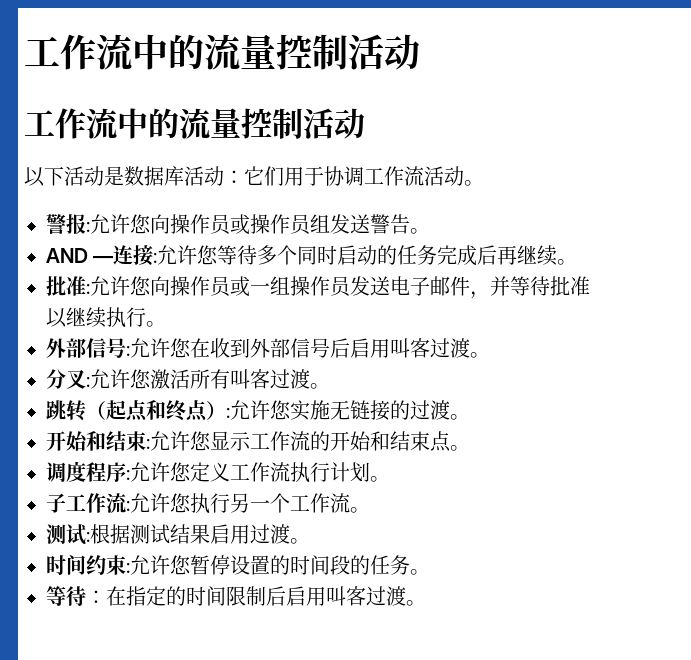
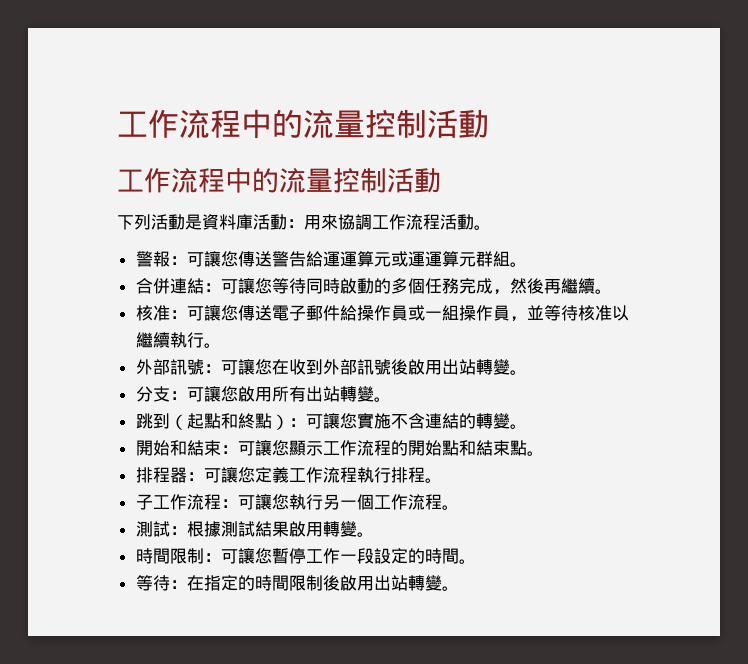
[24,34,420,70] [24,108,365,139] [24,166,484,187] [46,214,430,235] [46,245,578,266] [46,276,590,299] [46,307,166,328] [46,338,490,358] [46,369,330,389] [46,400,470,422] [46,431,470,452] [46,461,390,483] [46,493,370,514] [46,524,310,545] [46,555,410,575] 工作流中的流量控制活动 // 工作流中的流量控制活动 // 以下活动是数据库活动：它们用于协调工作流活动。 // 警报:允许您向操作员或操作员组发送警告。 // AND —连接:允许您等待多个同时启动的任务完成后再继续。 // 批准:允许您向操作员或一组操作员发送电子邮件，并等待批准以继续执行。 // 外部信号:允许您在收到外部信号后启用叫客过渡。 // 分叉:允许您激活所有叫客过渡。 // 跳转（起点和终点）:允许您实施无链接的过渡。 // 开始和结束:允许您显示工作流的开始和结束点。 // 调度程序:允许您定义工作流执行计划。 // 子工作流:允许您执行另一个工作流。 // 测试:根据测试结果启用过渡。 // 时间约束:允许您暂停设置的时间段的任务 -> [117,109,489,139] [117,168,441,193] [117,214,491,230] [135,251,527,267] [135,278,612,295] [135,305,629,322] [135,332,221,348] [135,359,527,375] [135,386,391,402] [135,413,527,430] [135,440,544,456] [135,467,442,483] [135,494,459,510] [135,521,374,537] [135,548,459,564] 工作流程中的流量控制活動 // 工作流程中的流量控制活動 // 下列活動是資料庫活動：用來協調工作流程活動。 // 警報：可讓您傳送警告給運運算元或運運算元群組。 // 合併連結：可讓您等待同時啟動的多個任務完成，然後再繼續。 // 核准：可讓您傳送電子郵件給操作員或一組操作員，並等待核准以繼續執行。 // 外部訊號：可讓您在收到外部訊號後啟用出站轉變。 // 分支：可讓您啟用所有出站轉變。 // 跳到（起點和終點）：可讓您實施不含連結的轉變。 // 開始和結束：可讓您顯示工作流程的開始點和結束點。 // 排程器：可讓您定義工作流程執行排程。 // 子工作流程：可讓您執行另一個工作流程。 // 測試：根據測試結果啟用轉變。 // 時間限制：可讓您暫停工作一段設定的時間
[186,586,406,606] 时间限制后启用叫客过渡 -> [254,575,442,591] 時間限制後啟用出站轉變

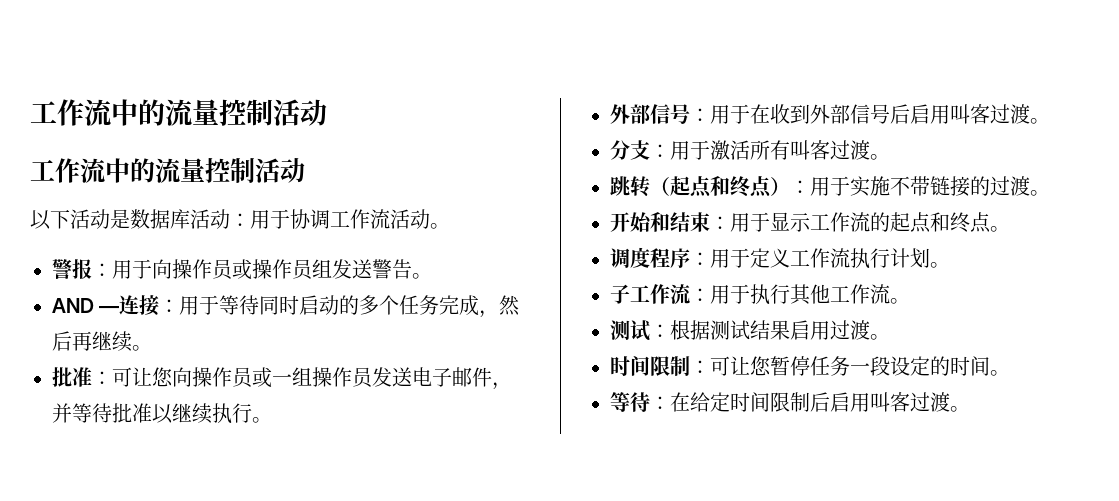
[117,109,489,139] [117,168,441,193] [117,214,491,230] [135,251,527,267] [135,278,612,295] [135,305,629,322] [135,332,221,348] [135,359,527,375] [135,386,391,402] [135,413,527,430] [135,440,544,456] [135,467,442,483] [135,494,459,510] [135,521,374,537] [135,548,170,564] 工作流程中的流量控制活動 // 工作流程中的流量控制活動 // 下列活動是資料庫活動：用來協調工作流程活動。 // 警報：可讓您傳送警告給運運算元或運運算元群組。 // 合併連結：可讓您等待同時啟動的多個任務完成，然後再繼續。 // 核准：可讓您傳送電子郵件給操作員或一組操作員，並等待核准以繼續執行。 // 外部訊號：可讓您在收到外部訊號後啟用出站轉變。 // 分支：可讓您啟用所有出站轉變。 // 跳到（起點和終點）：可讓您實施不含連結的轉變。 // 開始和結束：可讓您顯示工作流程的開始點和結束點。 // 排程器：可讓您定義工作流程執行排程。 // 子工作流程：可讓您執行另一個工作流程。 // 測試：根據測試結果啟用轉變。 // 時間 -> [30,99,327,126] [30,158,305,183] [30,209,450,230] [52,259,432,280] [52,295,521,318] [52,331,152,352] [52,367,512,390] [52,403,272,424] [610,104,1050,124] [610,140,890,160] [610,176,1050,198] [610,212,1010,233] [610,247,950,269] [610,284,910,305] [610,320,890,341] [610,356,650,376] 工作流中的流量控制活动 // 工作流中的流量控制活动 // 以下活动是数据库活动：用于协调工作流活动。 // 警报：用于向操作员或操作员组发送警告。 // AND —连接：用于等待同时启动的多个任务完成，然后再继续。 // 批准：可让您向操作员或一组操作员发送电子邮件，并等待批准以继续执行。 // 外部信号：用于在收到外部信号后启用叫客过渡。 // 分支：用于激活所有叫客过渡。 // 跳转（起点和终点）：用于实施不带链接的过渡。 // 开始和结束：用于显示工作流的起点和终点。 // 调度程序：用于定义工作流执行计划。 // 子工作流：用于执行其他工作流。 // 测试：根据测试结果启用过渡。 // 时间
[237,548,476,564] [135,575,442,591] 讓您暫停工作一段設定的時間。 // 等待：在指定的時間限制後啟用出站轉變 -> [730,356,1010,376] [610,392,950,412] 让您暂停任务一段设定的时间。 // 等待：在给定时间限制后启用叫客过渡

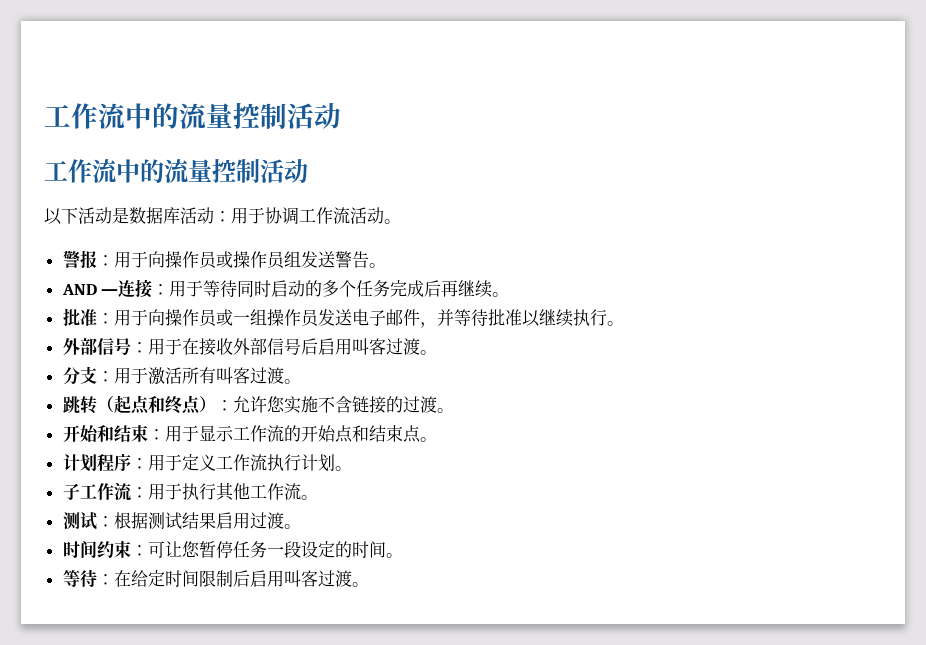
[479,295,521,318] ，然 -> (425, 288) none
[112,367,173,387] 可让您 -> [113,309,148,326] 用于
[770,104,810,124] 收到 -> [198,338,233,356] 接收
[810,176,930,197] 用于实施不带 -> [232,396,352,414] 允许您实施不含
[890,212,970,233] 起点和终 -> [300,425,403,443] 开始点和结束
[610,247,650,268] 调度 -> [62,454,97,472] 计划
[650,356,690,376] 限制 -> [96,541,131,558] 约束

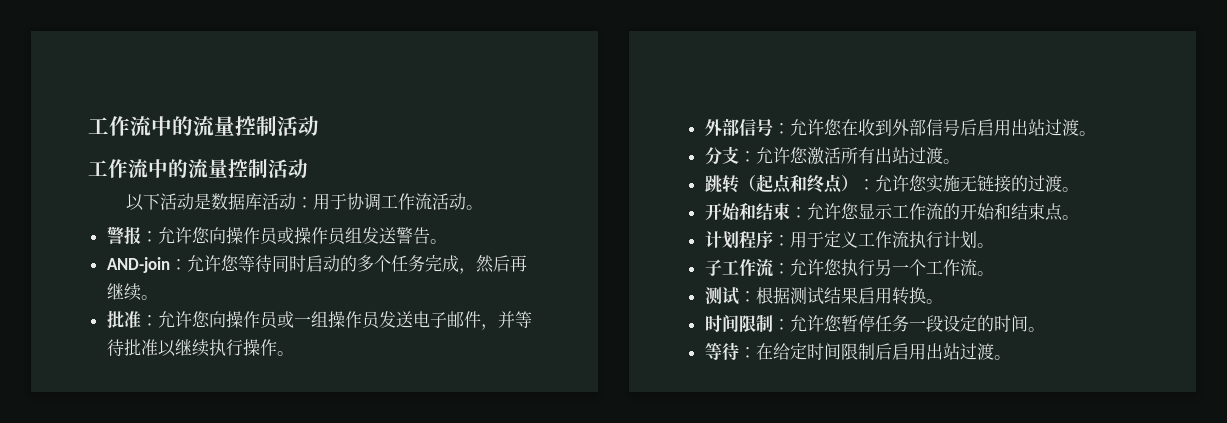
[113,251,148,268] 用于 -> [157,227,210,244] 允许您
[61,279,204,298] AND —连接：用于 -> [106,255,239,273] AND-join：允许您
(425, 288) none -> [458,255,494,274] ，然
[113,309,148,326] 用于 -> [157,311,210,328] 允许您
(607, 317) none -> [242,339,277,356] 操作
[147,338,233,356] 用于在接收 -> [789,119,892,136] 允许您在收到
[351,338,386,355] 叫客 -> [1010,119,1045,136] 出站
[113,367,148,384] 用于 -> [755,147,808,164] 允许您
[215,367,250,384] 叫客 -> [874,147,909,164] 出站
[317,396,352,413] 不含 -> [959,175,977,192] 无
[164,425,199,442] 用于 -> [806,203,859,220] 允许您
[334,425,353,443] 点 -> (995, 211) none
[147,482,250,501] 用于执行其他 -> [789,259,926,276] 允许您执行另一个
[249,512,284,529] 过渡 -> [891,287,926,305] 转换
[96,541,182,558] 约束：可让 -> [738,314,824,332] 限制：允许
[283,570,318,587] 叫客 -> [925,343,960,360] 出站

